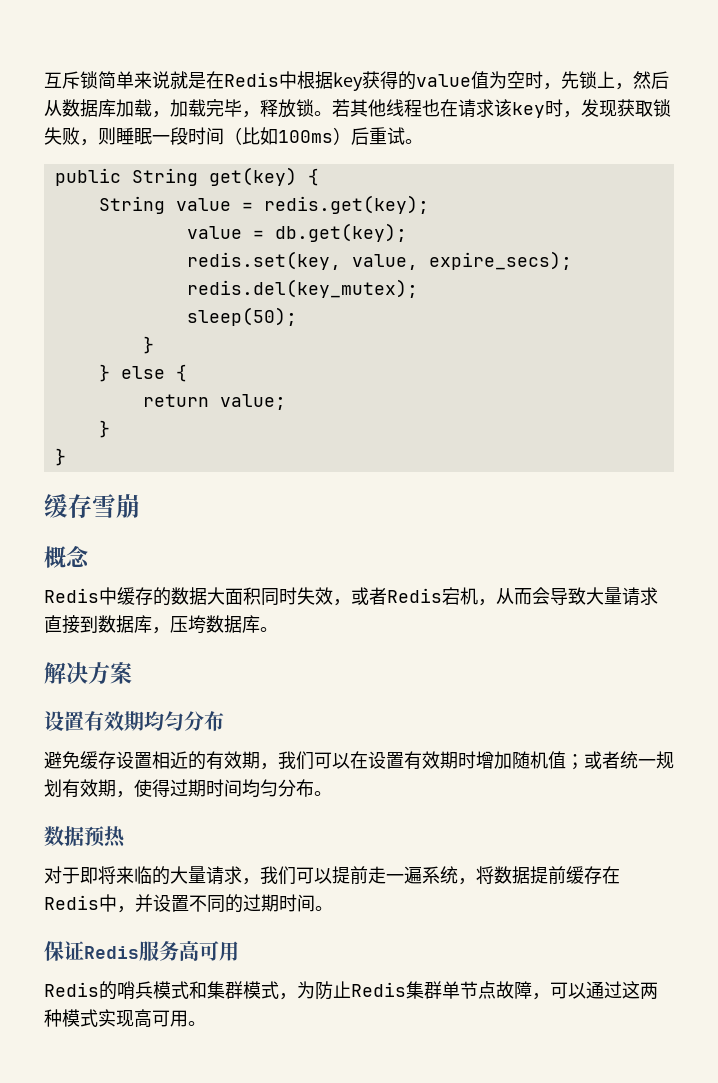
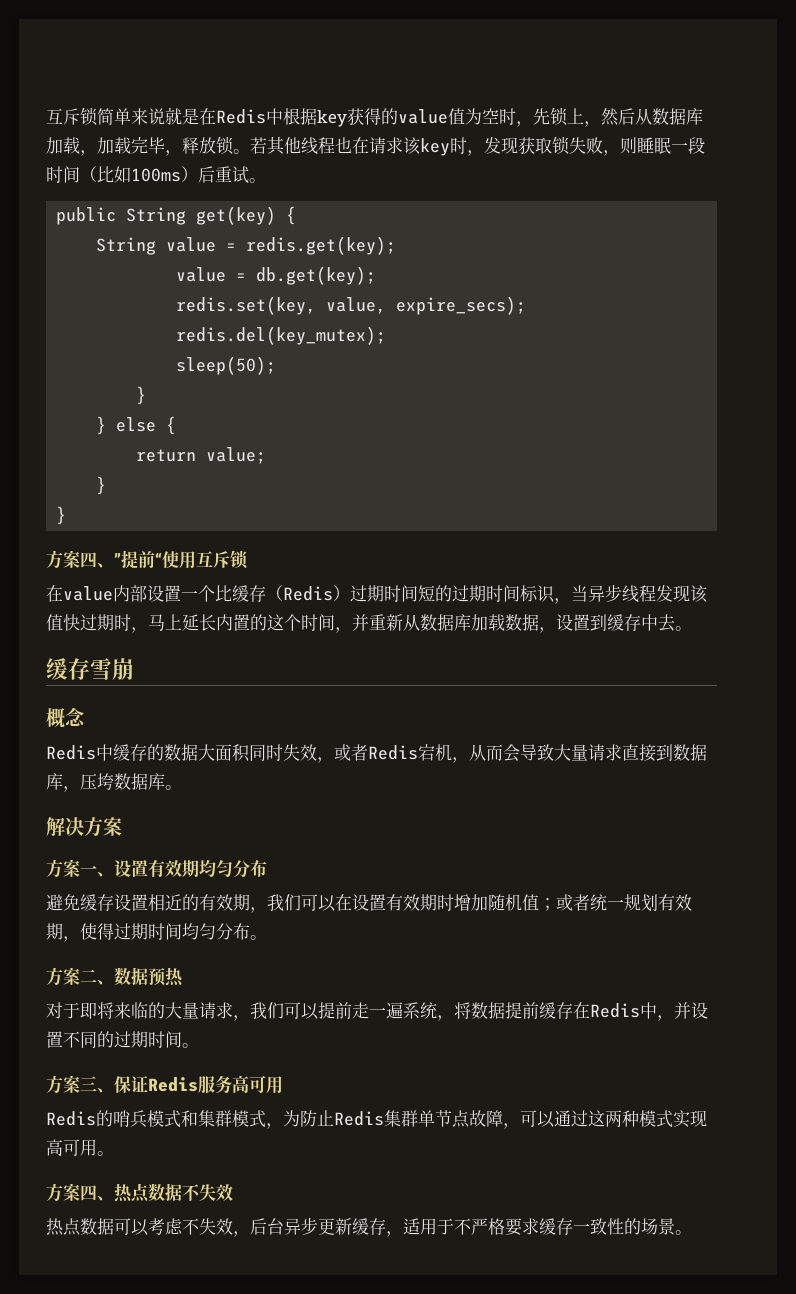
(66, 457) none -> [46,550,248,569] [46,584,708,604] [46,614,692,633] // 方案四、”提前“使用互斥锁 // 在value内部设置一个比缓存（Redis）过期时间短的过期时间标识，当异步线程发现该值快过期时，马上延长内置的这个时间，并重新从数据库加载数据，设置到缓存中去。
(132, 673) none -> [46,859,114,878] 方案一、
(332, 793) none -> [46,967,114,986] 方案二、
(333, 908) none -> [46,1075,114,1094] 方案三、
(206, 1023) none -> [46,1183,233,1203] [46,1217,692,1237] // 方案四、热点数据不失效 // 热点数据可以考虑不失效，后台异步更新缓存，适用于不严格要求缓存一致性的场景。

